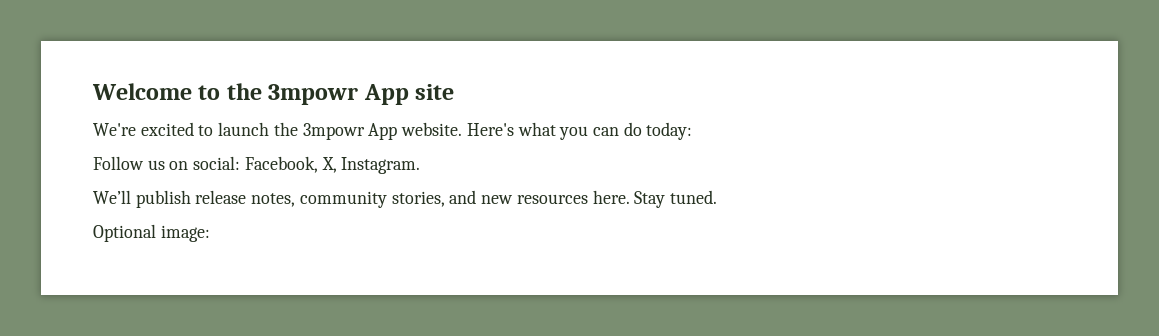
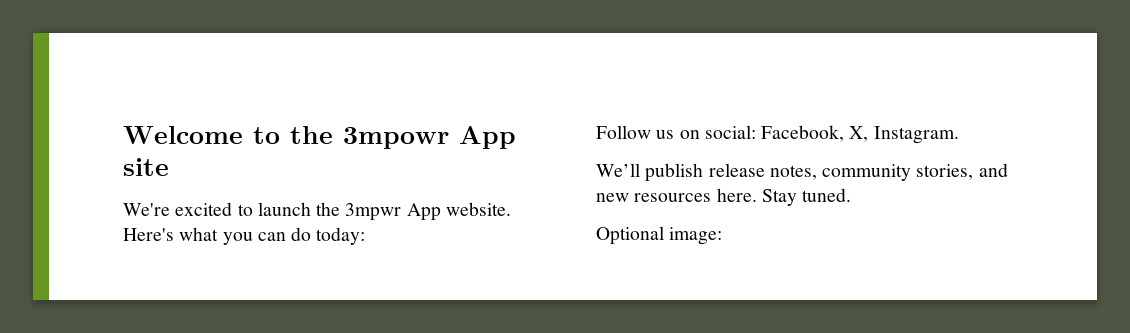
[302,123,365,140] 3mpowr -> [345,203,402,221] 3mpwr

